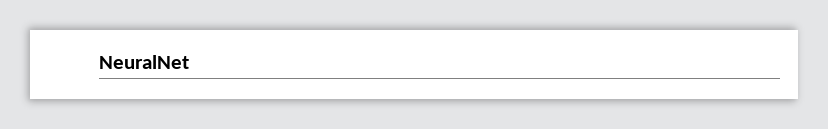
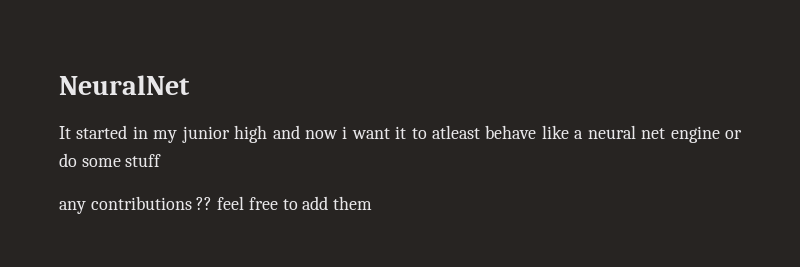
(189, 62) none -> [59,125,743,143] [59,153,162,167] [59,196,373,214] // It started in my junior high and now i want it to atleast behave like a neural net engine or do some stuff // any contributions ?? feel free to add them

